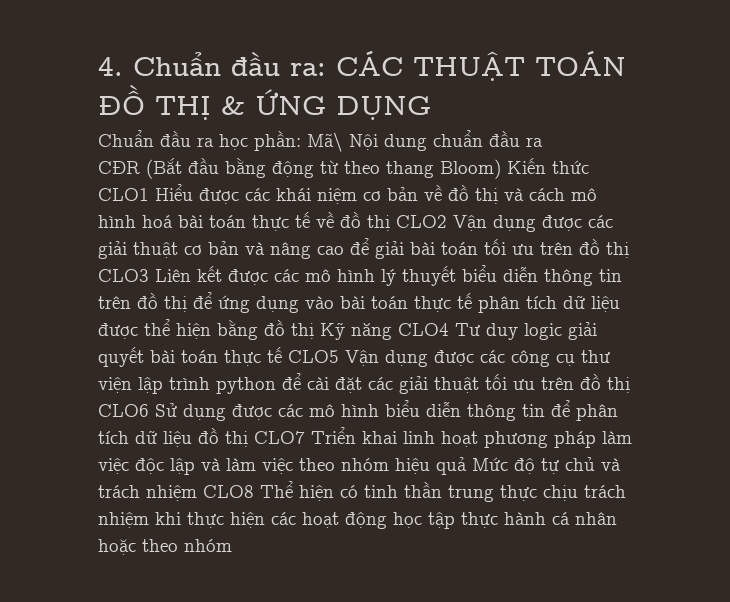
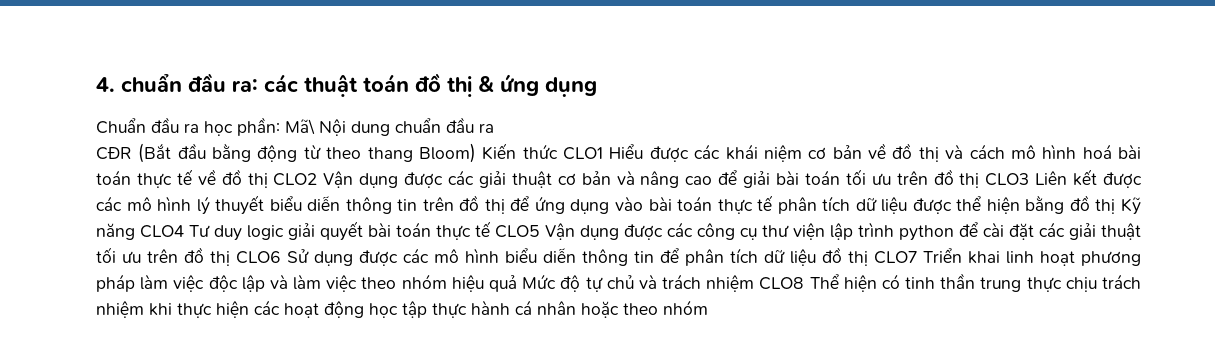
[133,52,221,76] Chuẩn -> [121,74,182,92] chuẩn
[336,51,626,81] [98,85,431,120] CÁC THUẬT TOÁN ĐỒ THỊ & ỨNG DỤNG -> [264,73,597,97] các thuật toán đồ thị & ứng dụng

